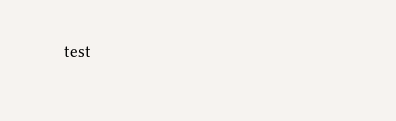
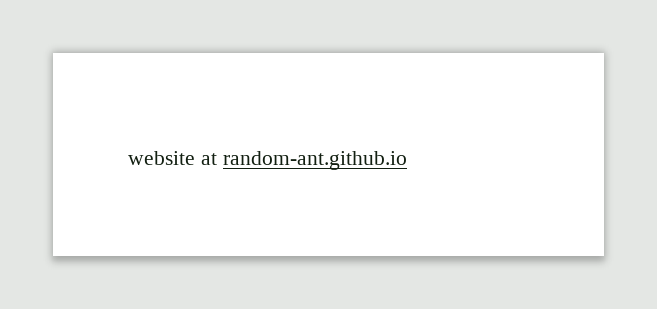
[64,46,91,57] test -> [128,151,407,170] website at random-ant.github.io

